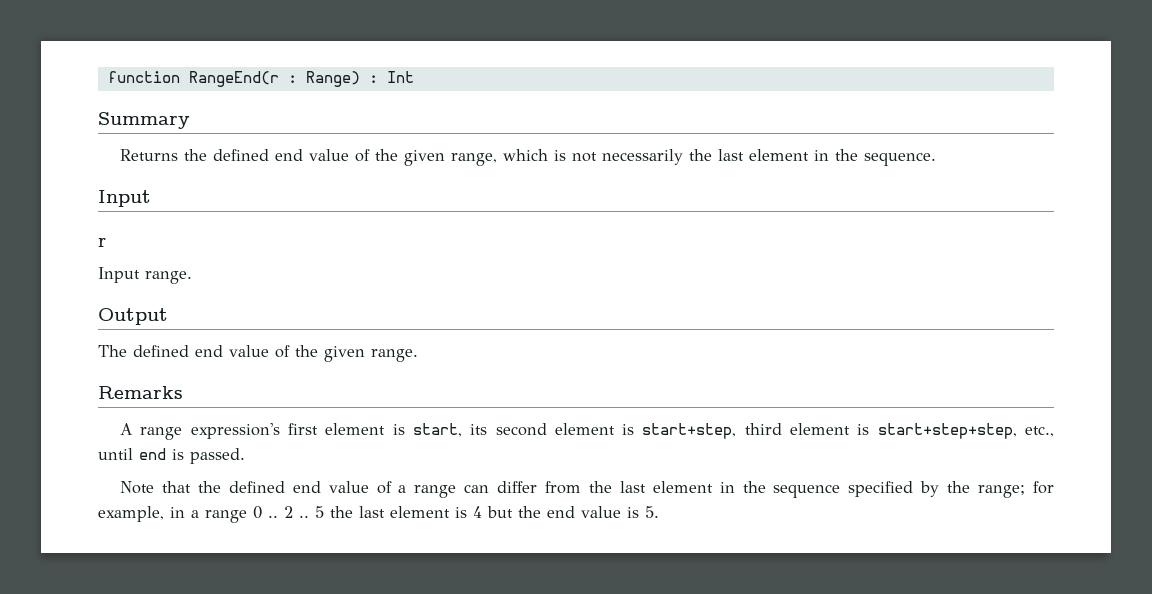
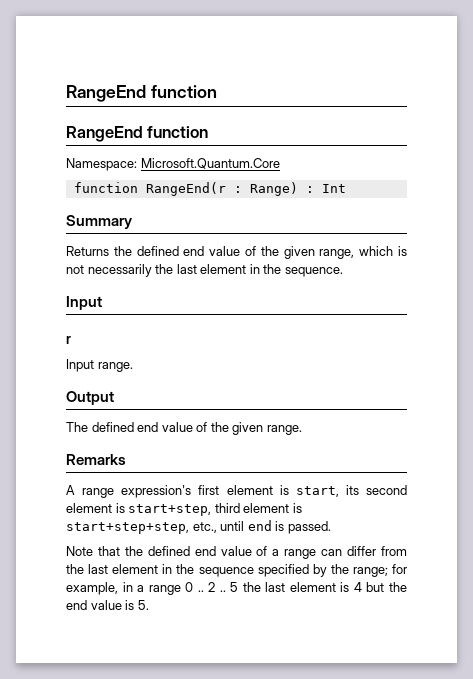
(107, 77) none -> [66,85,217,102] [66,126,209,142] [66,158,280,171] RangeEnd function // RangeEnd function // Namespace: Microsoft.Quantum.Core //

